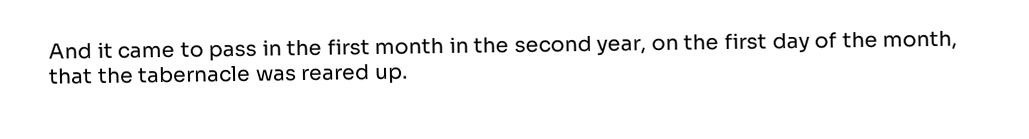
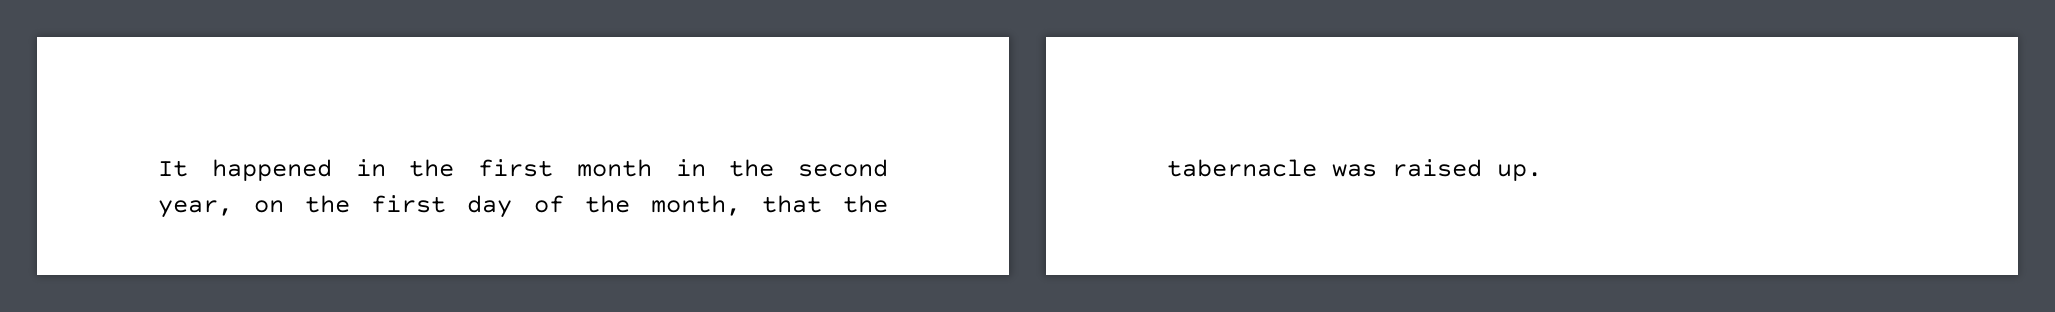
[48,41,258,62] And it came to pass -> [158,159,332,181] It happened
[300,64,371,82] reared -> [1392,159,1482,177] raised

